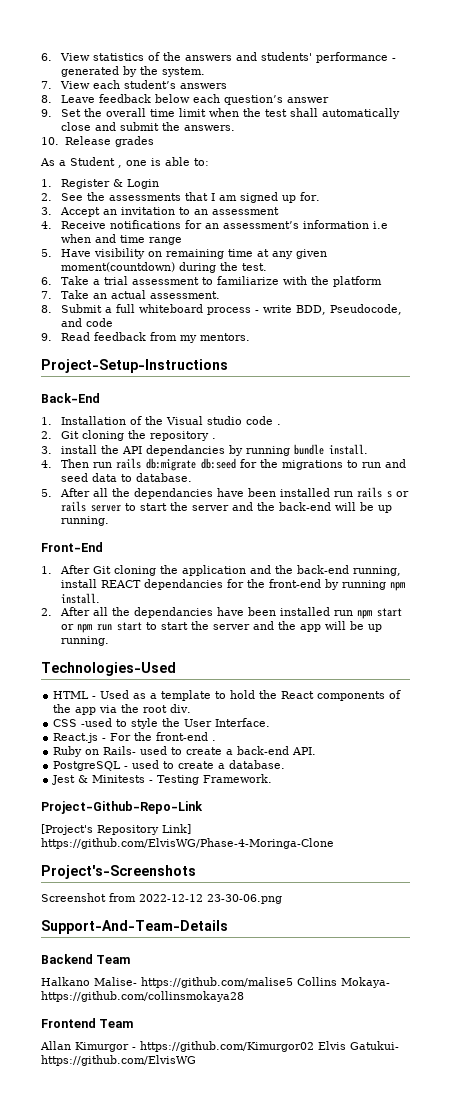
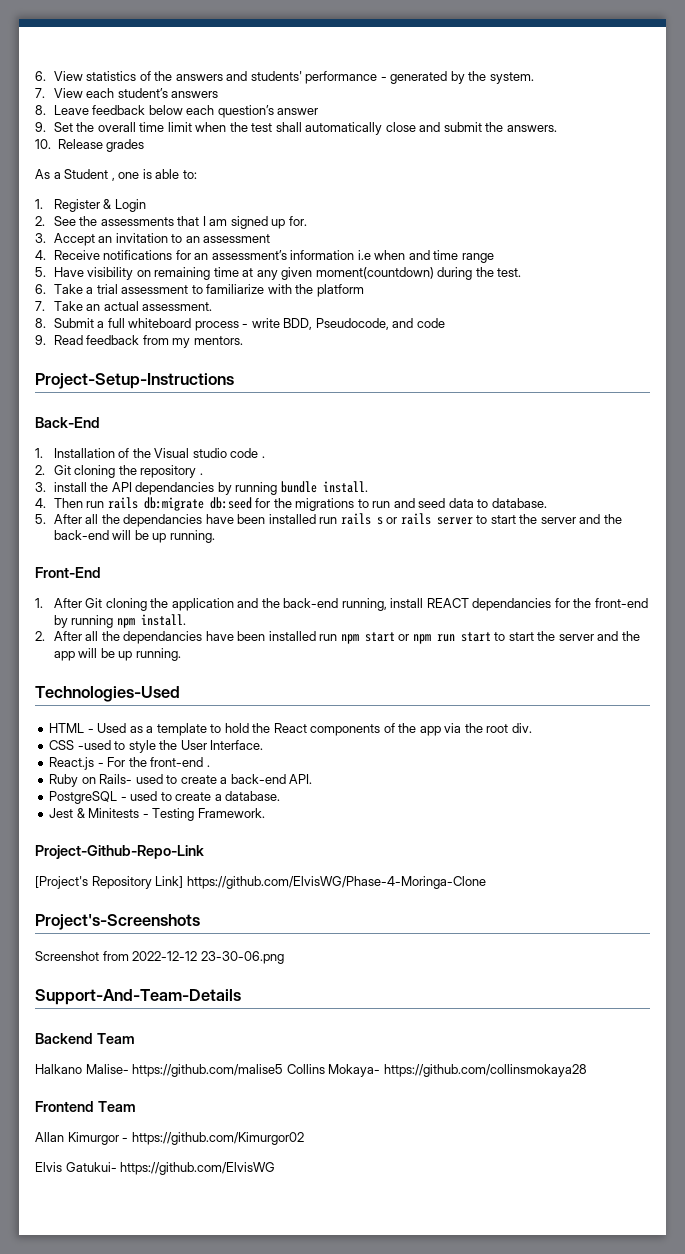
(314, 1046) none -> (304, 1138) //

